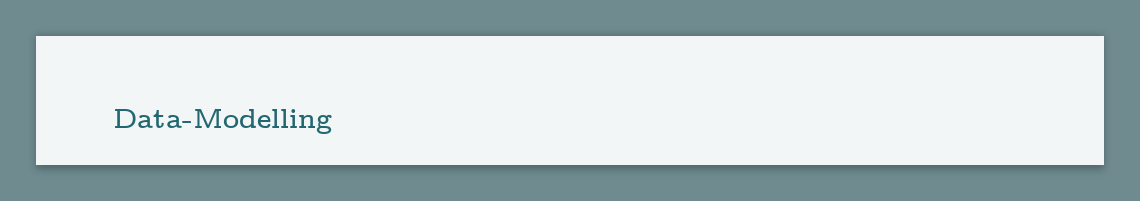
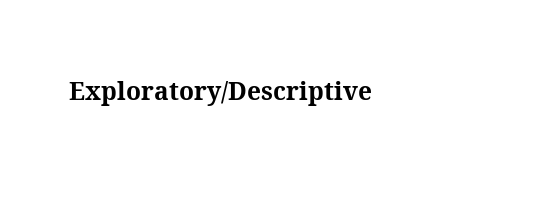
[113,108,332,134] Data-Modelling -> [69,81,372,106] Exploratory/Descriptive

